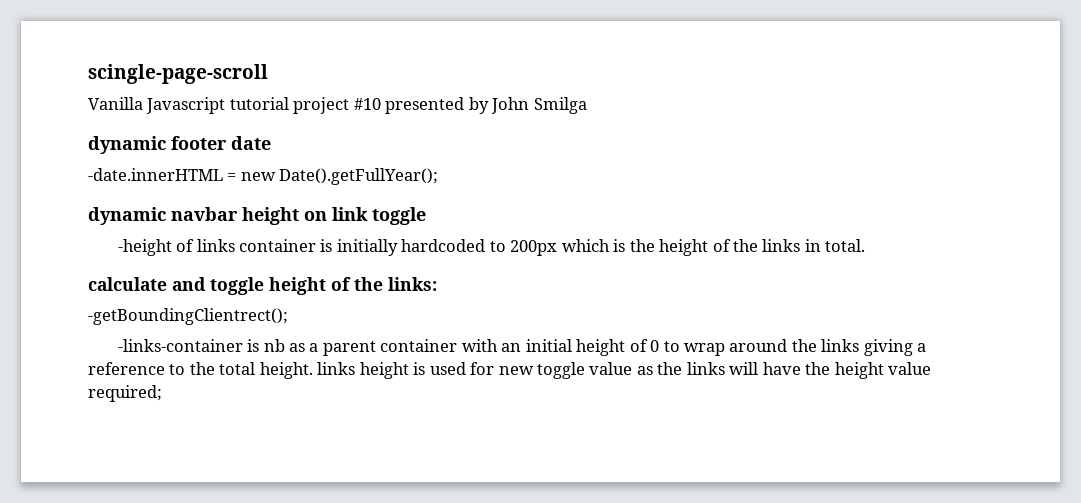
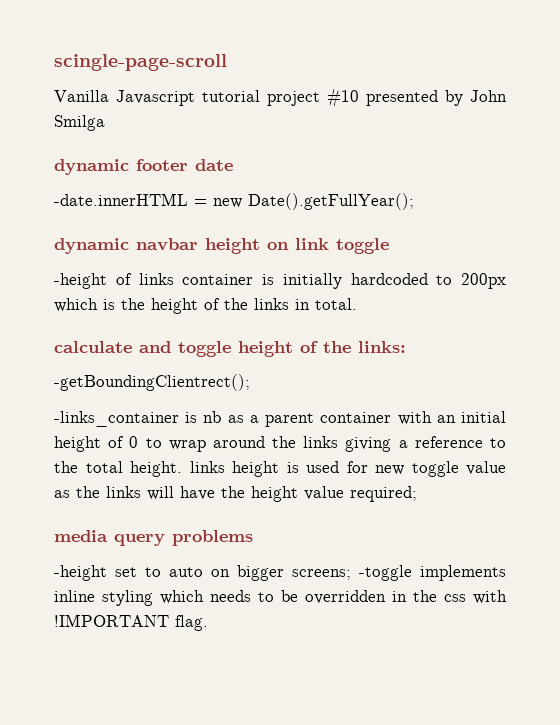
[117,339,243,352] -links-container -> [54,411,179,427] -links_container
(162, 393) none -> [54,530,253,546] [54,565,506,581] [54,590,507,606] [54,614,208,631] // media query problems // -height set to auto on bigger screens; -toggle implements inline styling which needs to be overridden in the css with !IMPORTANT flag.

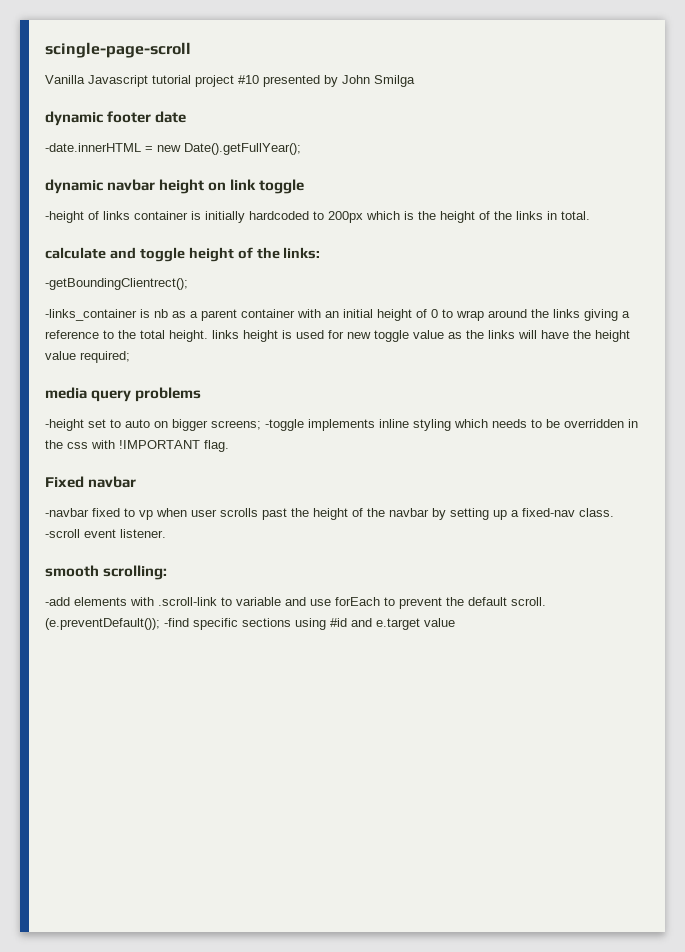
(208, 623) none -> [45,476,137,488] [45,508,614,520] [45,529,166,538] [45,565,168,580] [45,597,546,609] [45,618,455,630] // Fixed navbar // -navbar fixed to vp when user scrolls past the height of the navbar by setting up a fixed-nav class. -scroll event listener. // smooth scrolling: // -add elements with .scroll-link to variable and use forEach to prevent the default scroll. (e.preventDefault()); -find specific sections using #id and e.target value

